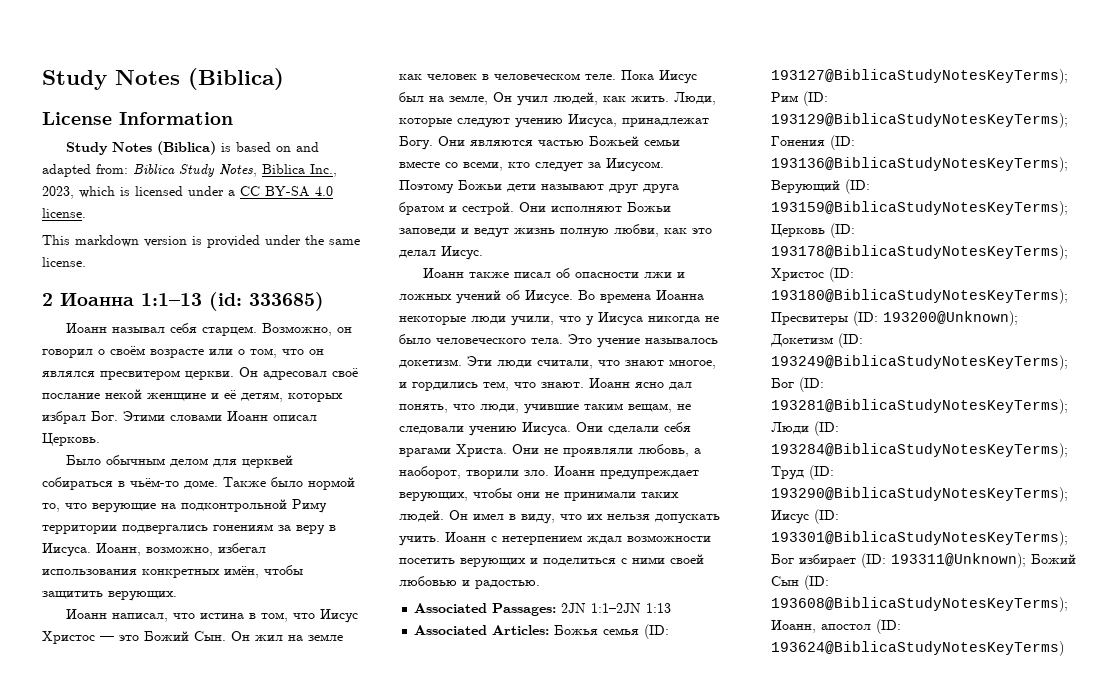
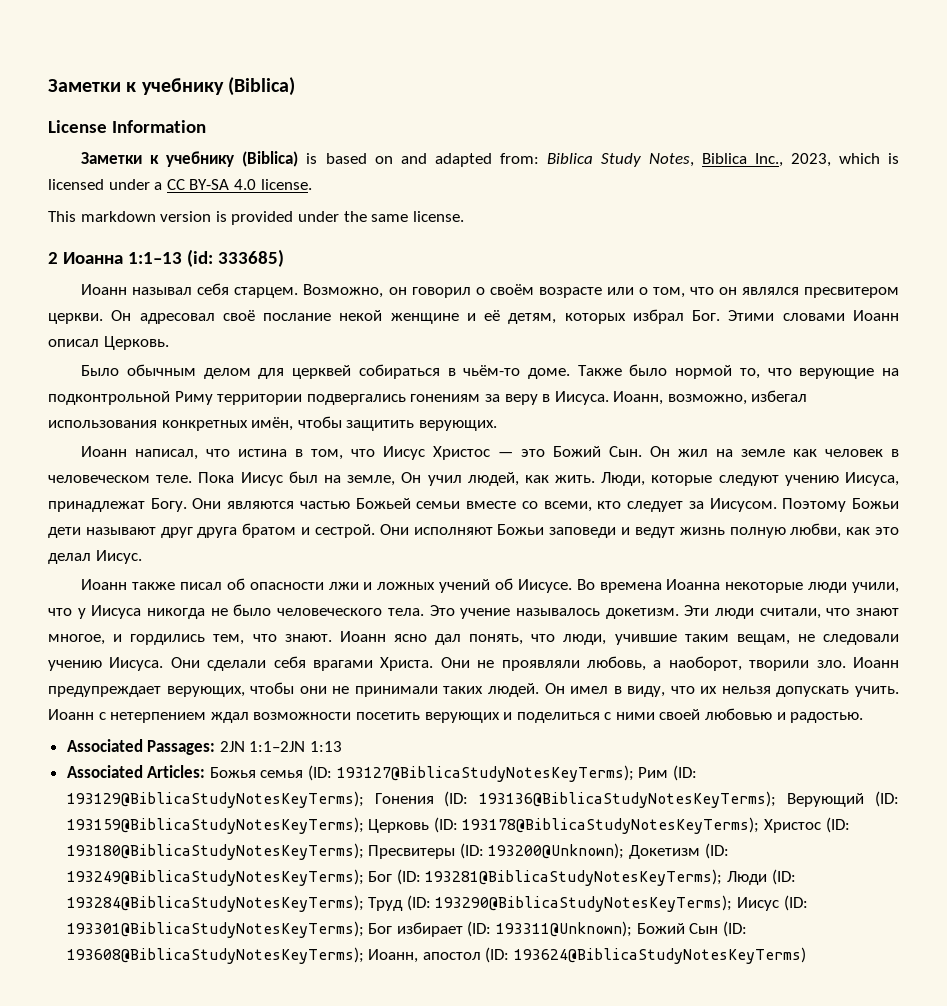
[42,70,180,90] Study Notes -> [48,78,224,95] Заметки к учебнику
[66,142,153,155] Study Notes -> [81,151,235,167] Заметки к учебнику

